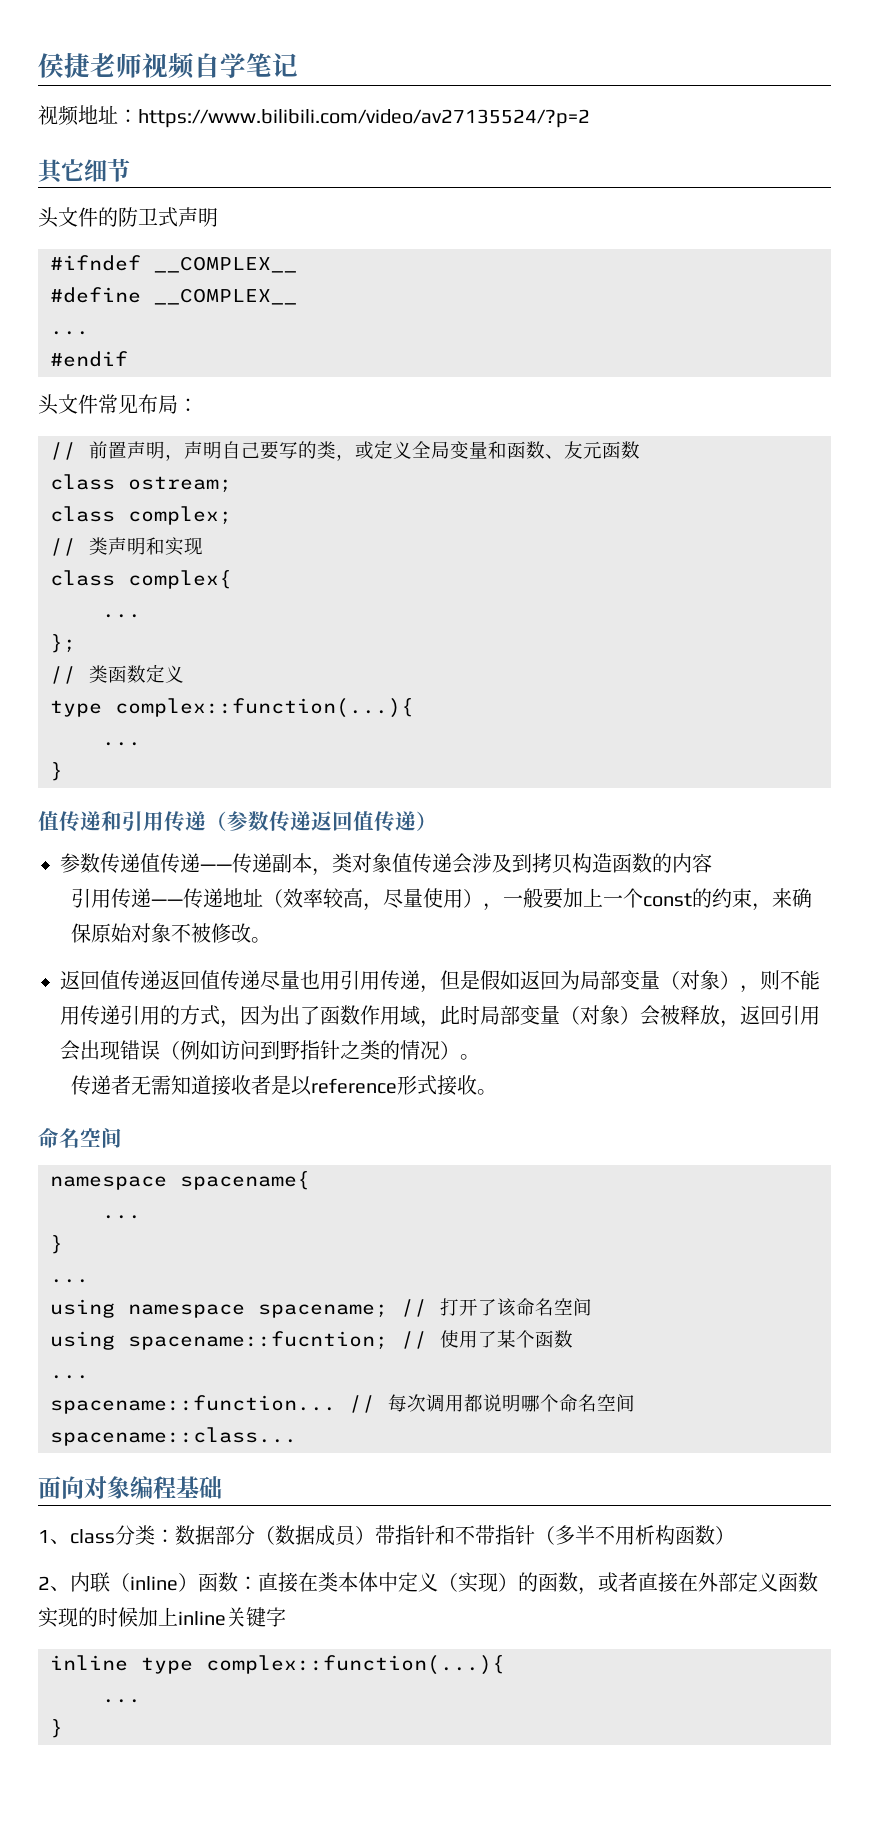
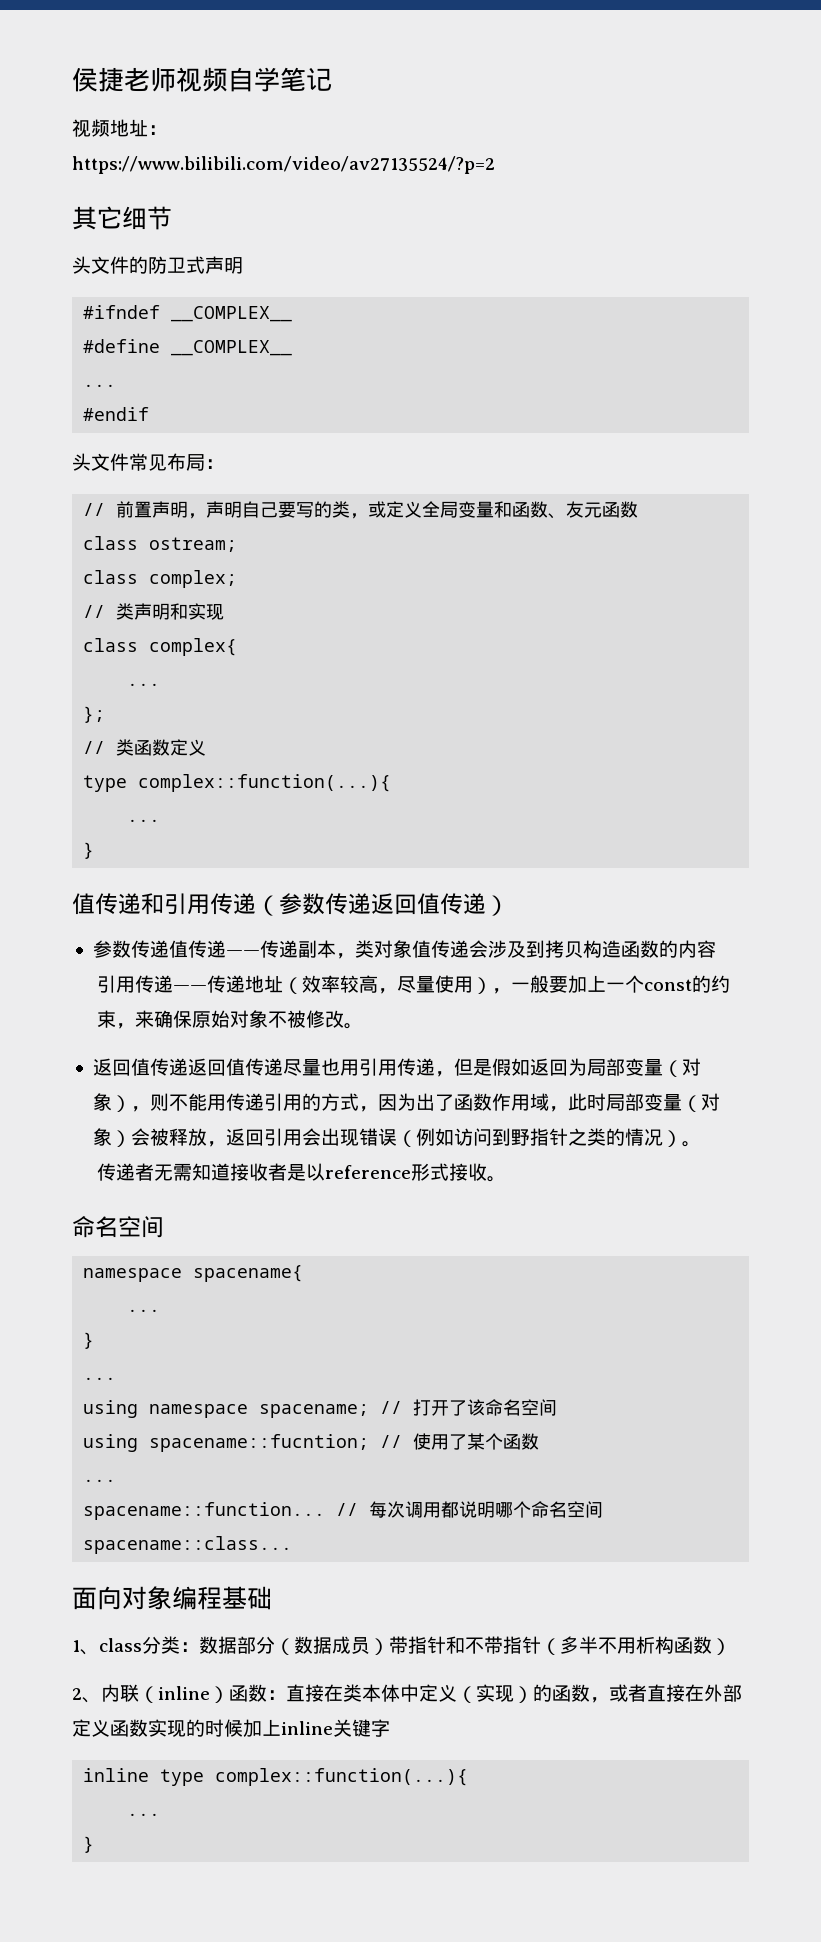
(138, 116) none -> (167, 130) //

